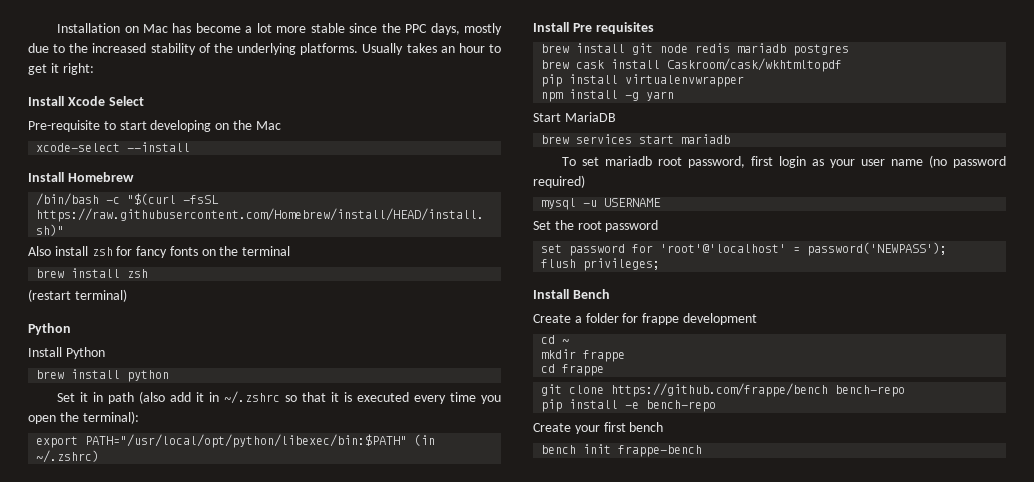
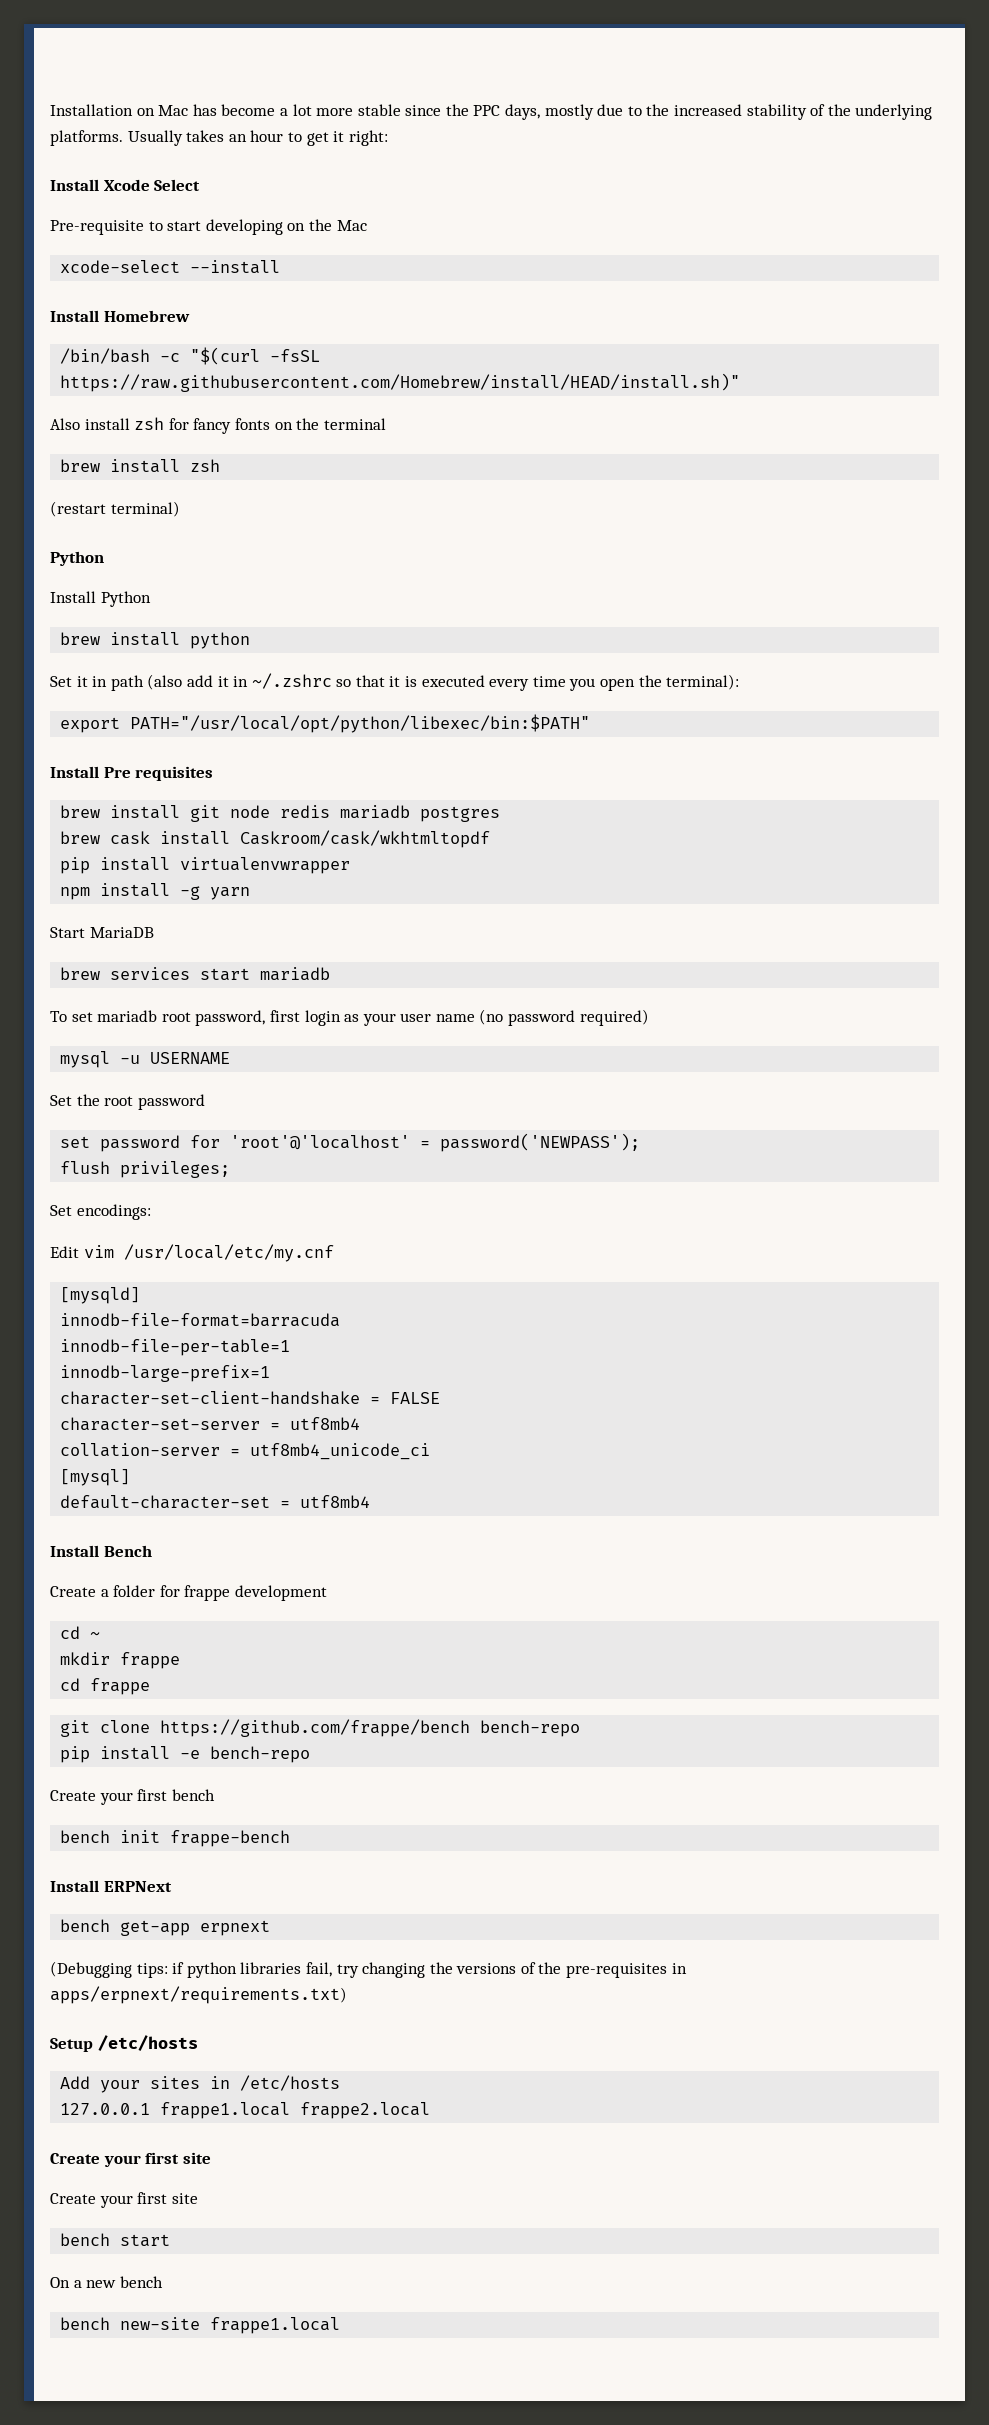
[414,434,436,446] [36,450,100,463] (in ~/.zshrc) -> (591, 723) none
(661, 264) none -> [50,1204,151,1220] [50,1244,334,1262] [60,1287,141,1304] [60,1313,341,1327] [60,1339,291,1356] [60,1365,271,1382] [60,1391,441,1405] [60,1417,361,1431] [60,1443,431,1460] [60,1469,131,1486] [60,1495,371,1509] // Set encodings: // Edit vim /usr/local/etc/my.cnf // [mysqld] // innodb-file-format=barracuda // innodb-file-per-table=1 // innodb-large-prefix=1 // character-set-client-handshake = FALSE // character-set-server = utf8mb4 // collation-server = utf8mb4_unicode_ci // [mysql] // default-character-set = utf8mb4
(703, 451) none -> [50,1880,172,1892] [60,1919,271,1936] [50,1961,687,1978] [50,1986,347,2004] [50,2035,198,2052] [60,2075,341,2093] [60,2102,431,2119] [50,2152,211,2167] [50,2192,198,2208] [60,2233,171,2247] [50,2276,163,2288] [60,2317,341,2334] // Install ERPNext // bench get-app erpnext // (Debugging tips: if python libraries fail, try changing the versions of the pre-requisites in apps/erpnext/requirements.txt) // Setup /etc/hosts // Add your sites in /etc/hosts // 127.0.0.1 frappe1.local frappe2.local // Create your first site // Create your first site // bench start // On a new bench // bench new-site frappe1.local

